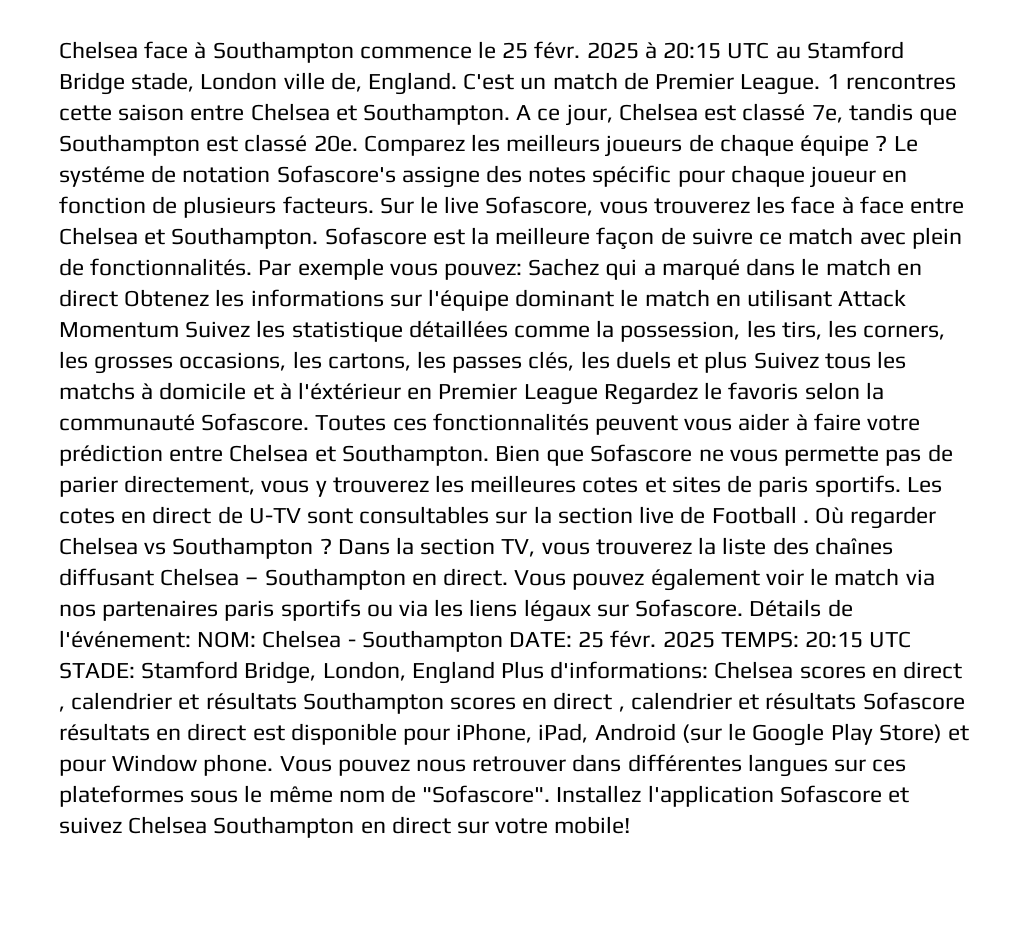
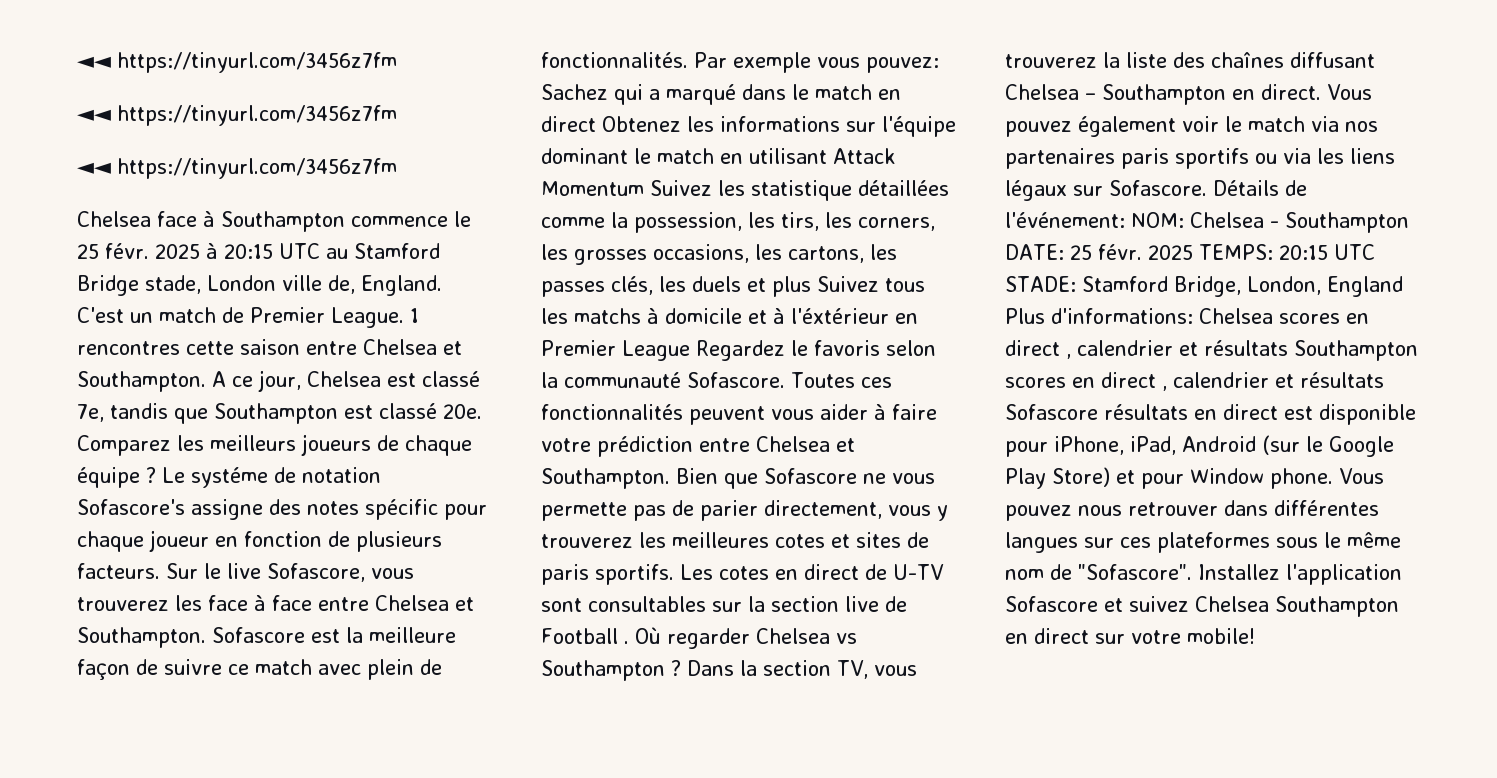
(59, 50) none -> [77,52,397,73] [77,105,397,126] [77,158,397,179] ◄◄ https://tinyurl.com/3456z7fm // ◄◄ https://tinyurl.com/3456z7fm // ◄◄ https://tinyurl.com/3456z7fm //

